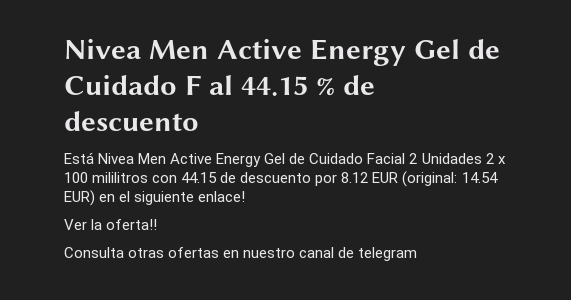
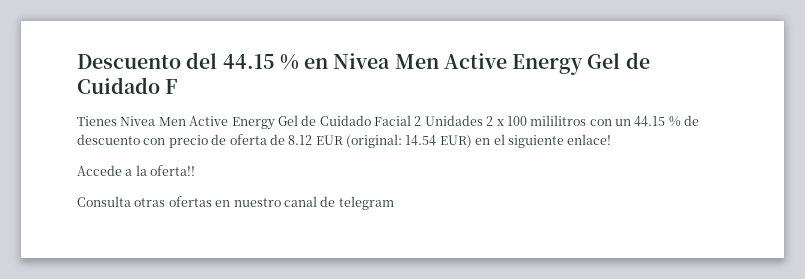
(64, 48) none -> [77,52,329,70] Descuento del 44.15 % en
[208,75,375,96] [64,111,199,131] [64,152,94,164] al 44.15 % de descuento // Está -> [77,116,117,126] // Tienes
[181,172,338,186] 44.15 de descuento por -> [615,115,700,127] [77,134,285,148] un 44.15 % de descuento con precio de oferta de
[64,219,87,230] Ver -> [77,165,133,176] Accede a

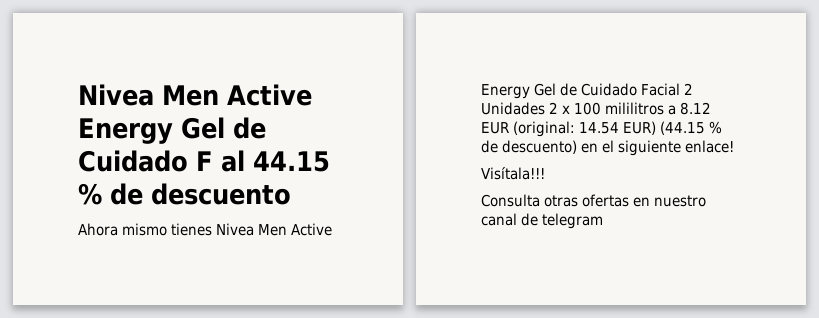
[77,52,329,70] Descuento del 44.15 % en -> (78, 95) none
[77,116,117,126] // Tienes -> [221,150,330,172] [78,183,291,205] [78,223,213,236] al 44.15 % de descuento // Ahora mismo tienes
[589,115,700,127] [77,134,285,148] con un 44.15 % de descuento con precio de oferta de -> [668,105,677,115] a
(472, 141) none -> [660,121,723,135] [481,140,578,154] (44.15 % de descuento)
[77,165,196,176] Accede a la oferta!! -> [481,167,545,180] Visítala!!!

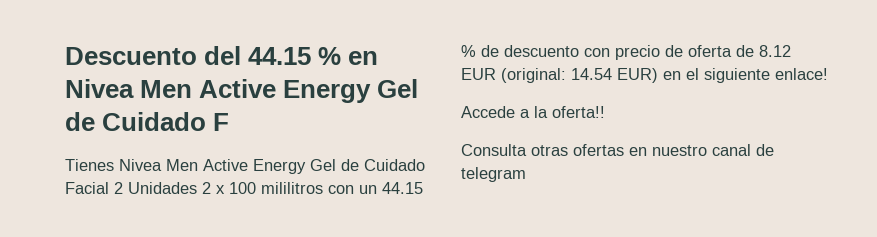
(78, 95) none -> [65,46,379,65] Descuento del 44.15 % en
[221,150,330,172] [78,183,291,205] [78,223,213,236] al 44.15 % de descuento // Ahora mismo tienes -> [65,159,114,171] // Tienes
[668,105,677,115] a -> [328,182,423,194] [461,45,754,60] con un 44.15 % de descuento con precio de oferta de
[660,121,723,135] [481,140,578,154] (44.15 % de descuento) -> (658, 75) none
[481,167,545,180] Visítala!!! -> [461,106,605,118] Accede a la oferta!!

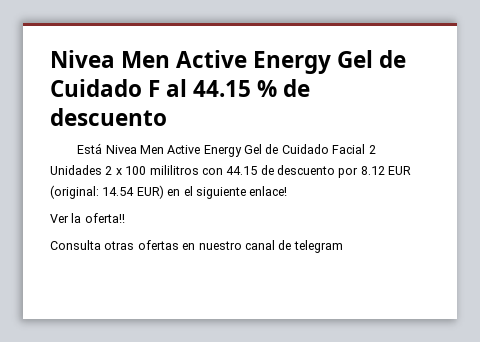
[65,46,379,65] Descuento del 44.15 % en -> (50, 59) none
[65,159,114,171] // Tienes -> [166,79,311,97] [50,108,167,126] [77,143,103,154] al 44.15 % de descuento // Está
[359,182,423,194] [461,45,754,60] un 44.15 % de descuento con precio de oferta de -> [226,165,359,178] 44.15 de descuento por
[461,106,530,118] Accede a -> [50,214,69,223] Ver

